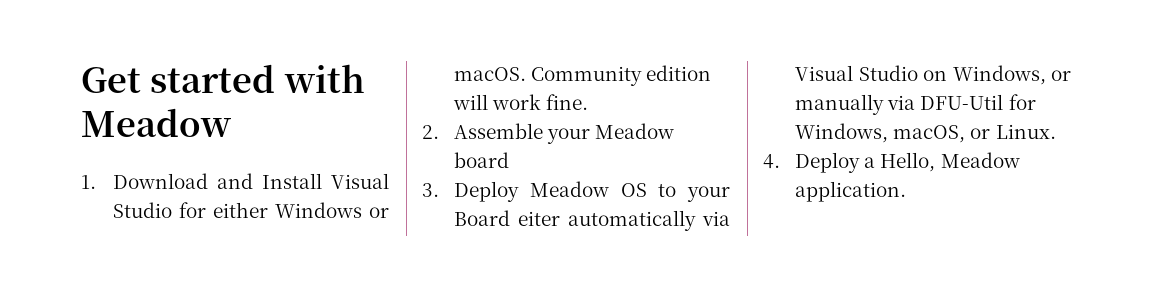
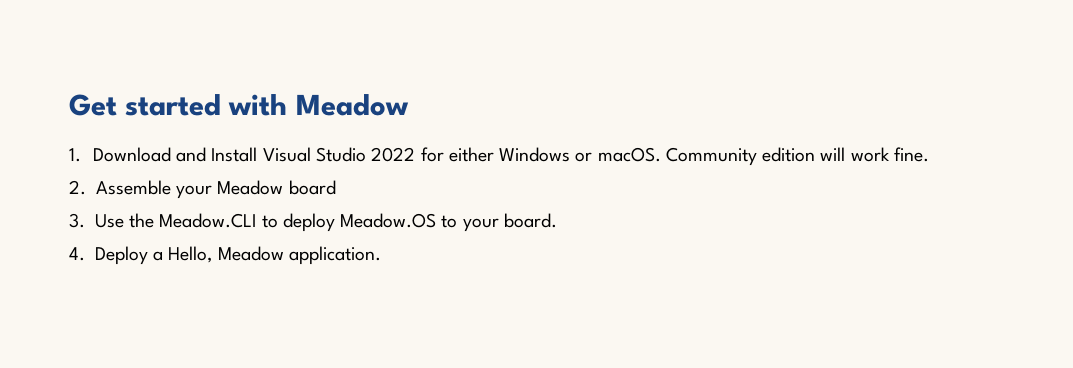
(173, 210) none -> [371,147,416,162] 2022
[454,181,730,202] [454,210,730,231] [795,65,1071,85] [795,94,1036,115] [795,123,1056,143] Deploy Meadow OS to your Board eiter automatically via Visual Studio on Windows, or manually via DFU-Util for Windows, macOS, or Linux. -> [94,213,557,232] Use the Meadow.CLI to deploy Meadow.OS to your board.

